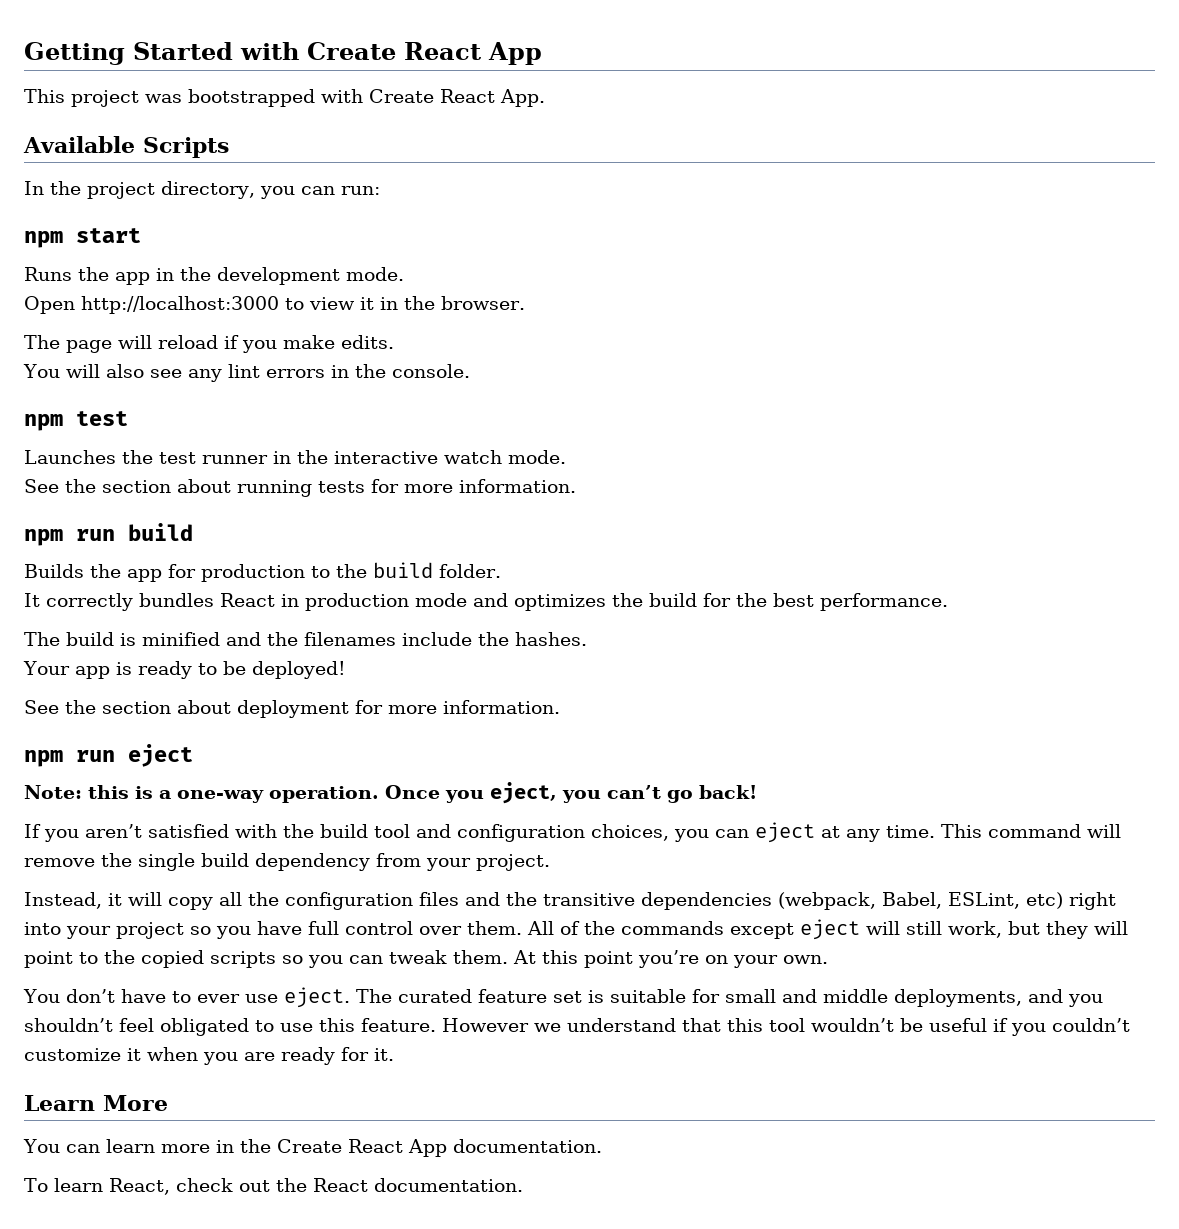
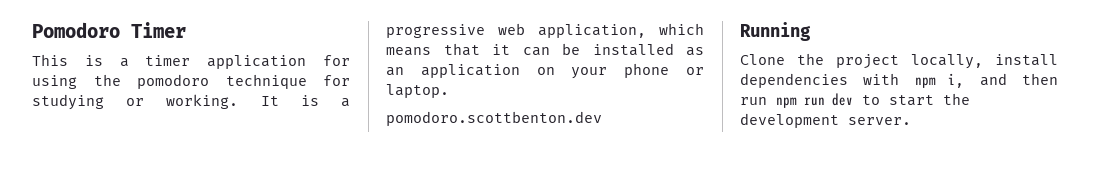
[24,42,542,65] [24,89,545,107] [23,136,229,158] [24,181,380,199] [24,228,141,248] [24,267,404,285] [24,296,525,314] [24,335,394,353] [23,364,470,382] [24,411,128,431] [24,450,566,464] [24,479,576,497] [24,523,193,546] [24,562,501,582] [24,593,948,611] [24,632,587,646] [23,661,346,679] [24,700,560,718] [24,744,193,767] [24,782,757,804] [24,822,1121,843] [24,853,550,871] [24,892,1116,910] [24,919,1128,940] [24,950,828,968] [23,987,1103,1008] [24,1018,1130,1036] [24,1047,394,1065] [24,1095,168,1111] [23,1139,602,1157] [24,1178,523,1195] Getting Started with Create React App // This project was bootstrapped with Create React App. // Available Scripts // In the project directory, you can run: // npm start // Runs the app in the development mode. // Open http://localhost:3000 to view it in the browser. // The page will reload if you make edits. // You will also see any lint errors in the console. // npm test // Launches the test runner in the interactive watch mode. // See the section about running tests for more information. // npm run build // Builds the app for production to the build folder. // It correctly bundles React in production mode and optimizes the build for the best performance. // The build is minified and the filenames include the hashes. // Your app is ready to be deployed! // See the section about deployment for more information. // npm run eject // Note: this is a one-way operation. Once you eject, you can’t go back! // If you aren’t satisfied with the build tool and configuration choices, you can eject at any time. This command will remove the single build dependency from your project. // Instead, it will copy all the configuration files and the transitive dependencies (webpack, Babel, ESLint, etc) right into your project so you have full control over them. All of the commands except eject will still work, but they will point to the copied scripts so you can tweak them. At this point you’re on your own. // You don’t have to ever use eject. The curated feature set is suitable for small and middle deployments, and you shouldn’t feel obligated to use this feature. However we understand that this tool wouldn’t be useful if you couldn’t customize it when you are ready for it. // Learn More // You can learn more in the Create React App documentation. // To learn React, check out the React documentation. -> [32,22,186,38] [32,54,350,69] [32,74,350,89] [32,94,350,110] [386,23,704,38] [386,43,704,56] [386,63,704,79] [386,84,449,98] [386,111,602,126] [740,22,811,41] [740,53,1058,69] [740,73,1058,88] [740,93,970,108] [740,113,911,128] Pomodoro Timer // This is a timer application for using the pomodoro technique for studying or working. It is a progressive web application, which means that it can be installed as an application on your phone or laptop. // pomodoro.scottbenton.dev // Running // Clone the project locally, install dependencies with npm i, and then run npm run dev to start the development server.

